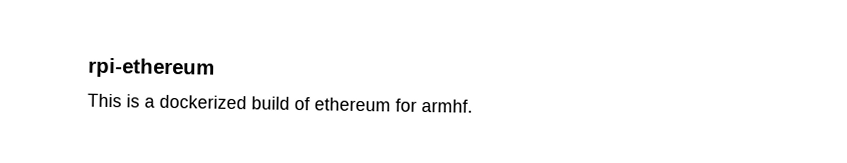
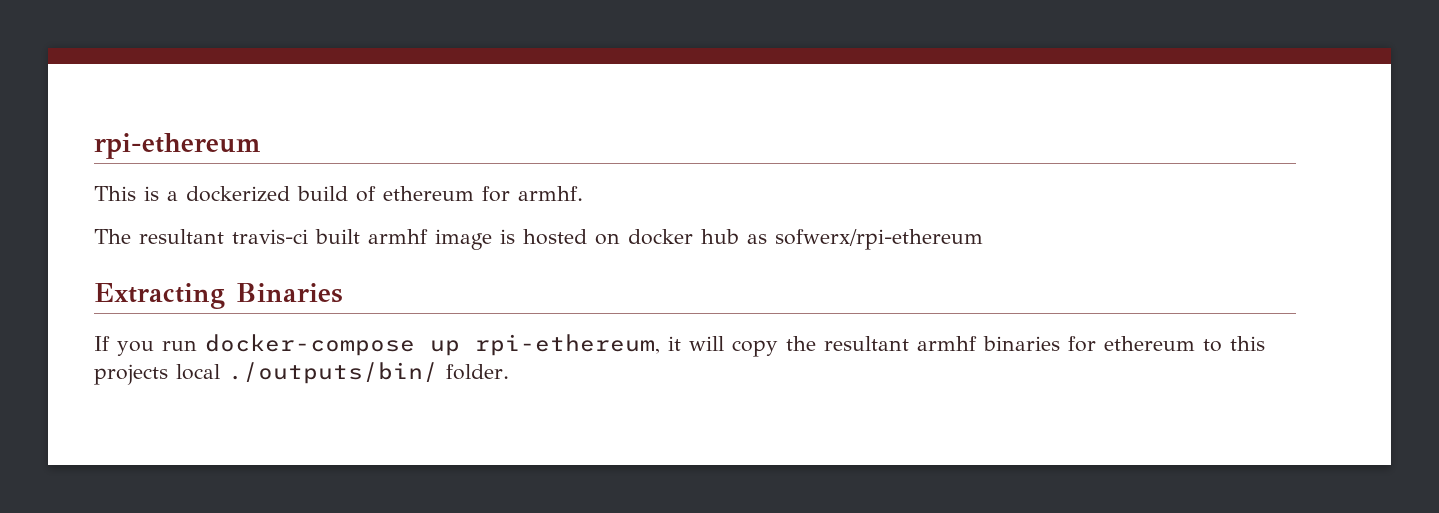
(473, 105) none -> [94,229,983,250] [94,283,343,309] [94,334,1265,357] [94,362,509,385] // The resultant travis-ci built armhf image is hosted on docker hub as sofwerx/rpi-ethereum // Extracting Binaries // If you run docker-compose up rpi-ethereum, it will copy the resultant armhf binaries for ethereum to this projects local ./outputs/bin/ folder.

